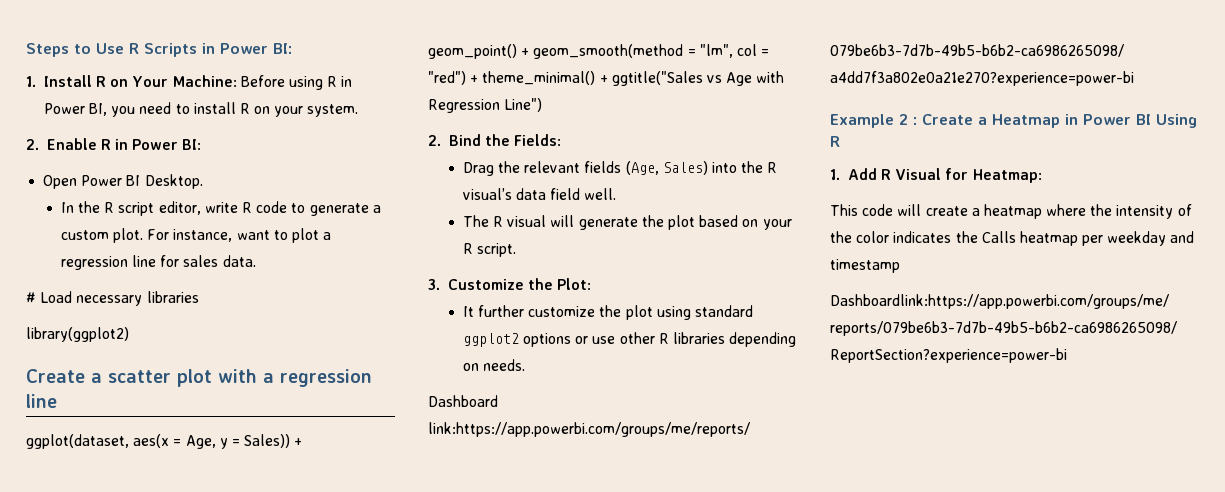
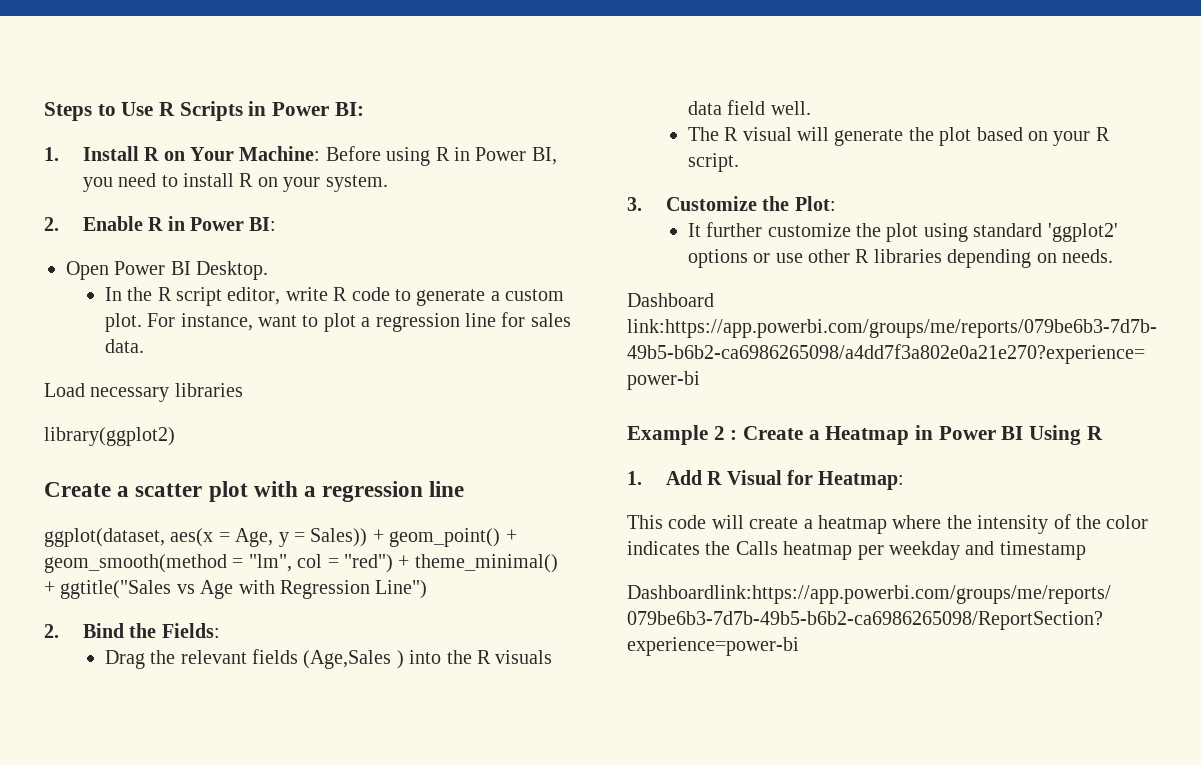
[26,292,36,303] # -> (144, 346) none
[625,161,708,175] (Age, Sales) -> [303,650,404,669] (Age,Sales )
[462,188,512,200] visual’s -> [495,650,553,664] visuals
[462,333,519,347] ggplot2 -> [1047,223,1118,242] 'ggplot2'

